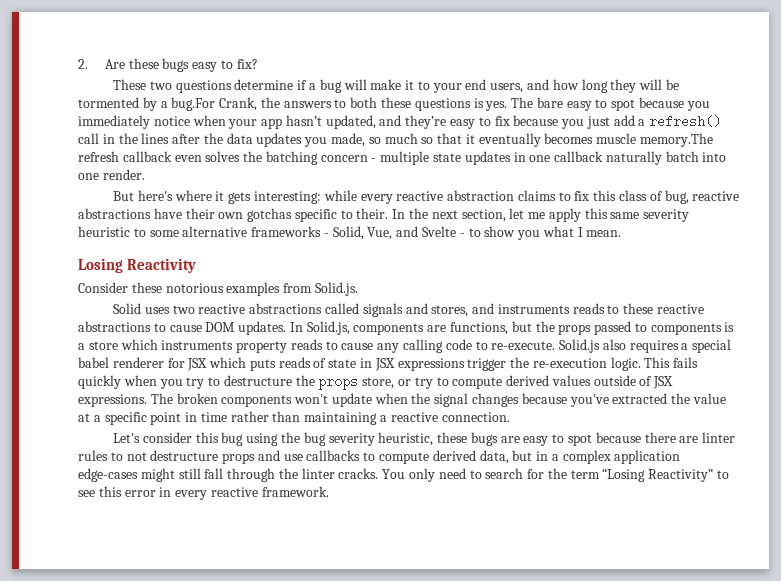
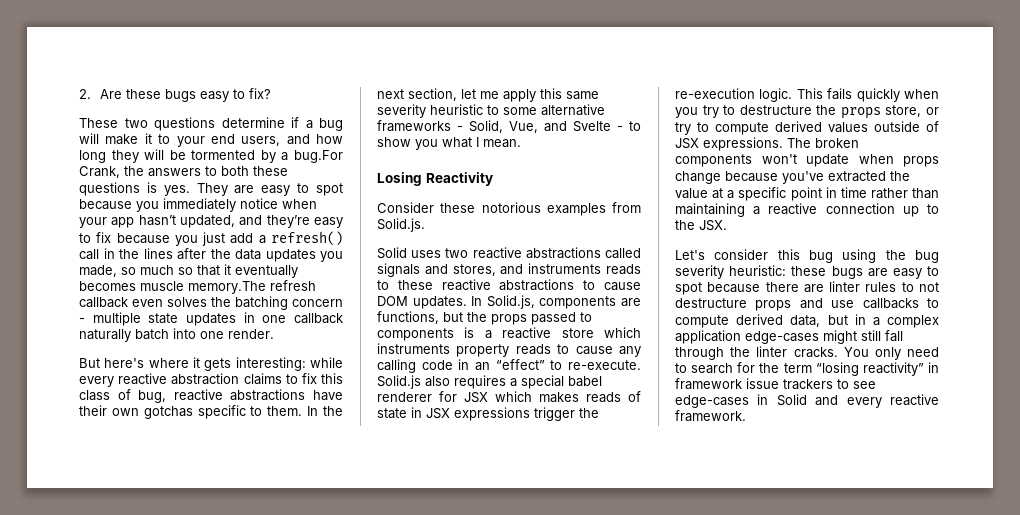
[511,97,563,108] The bare -> [196,183,255,196] They are
[356,208,389,219] their. -> [267,406,303,416] them.
(85, 346) none -> [502,327,552,339] reactive
(472, 344) none -> [458,359,545,371] in an “effect”
[249,359,276,371] puts -> [539,392,579,403] makes
[411,393,520,407] the signal changes -> [903,156,939,167] [675,171,721,184] props change
[441,412,510,422] connection. -> [825,203,939,217] [675,220,727,231] connection up to the JSX.
[378,432,434,446] heuristic, -> [729,265,787,276] heuristic:
[602,468,730,482] [78,486,172,497] “Losing Reactivity” to see this error in -> [815,362,939,376] [675,378,876,390] [675,394,839,408] “losing reactivity” in framework issue trackers to see edge-cases in Solid and

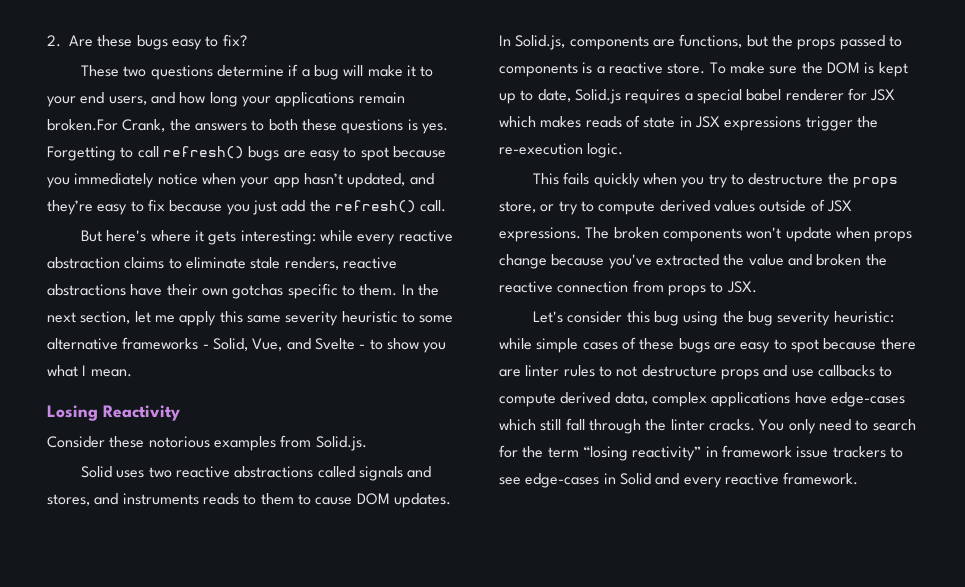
[111,149,343,163] they will be tormented by a bug.For -> [241,92,405,107] [47,119,118,131] your applications remain broken.For
[196,183,228,196] They -> [47,146,280,161] Forgetting to call refresh() bugs
[258,231,343,245] [79,248,343,262] [79,264,298,278] [79,280,316,294] [79,296,343,310] [79,312,343,326] [79,328,274,342] a refresh() call in the lines after the data updates you made, so much so that it eventually becomes muscle memory.The refresh callback even solves the batching concern - multiple state updates in one callback naturally batch into one render. -> [309,200,447,213] the refresh() call.
[301,373,343,384] [79,389,167,403] fix this class of bug, -> [185,257,339,270] eliminate stale renders,
[397,279,575,291] these reactive abstractions -> [260,493,294,505] them
[561,327,641,338] [377,343,641,357] [377,359,641,373] [377,375,450,389] store which instruments property reads to cause any calling code in an “effect” to re-execute. Solid.js also -> [667,62,908,77] [499,89,621,104] store. To make sure the DOM is kept up to date, Solid.js
(793, 95) none -> (624, 150) //
[712,187,939,201] [675,203,939,217] [675,220,695,230] at a specific point in time rather than maintaining a reactive connection up to the -> [787,254,887,266] [499,280,724,296] and broken the reactive connection from props to
(787, 270) none -> [499,337,636,353] while simple cases of
[827,314,939,328] [675,330,857,344] but in a complex application edge-cases might -> [651,392,905,407] [499,419,536,431] complex applications have edge-cases which

